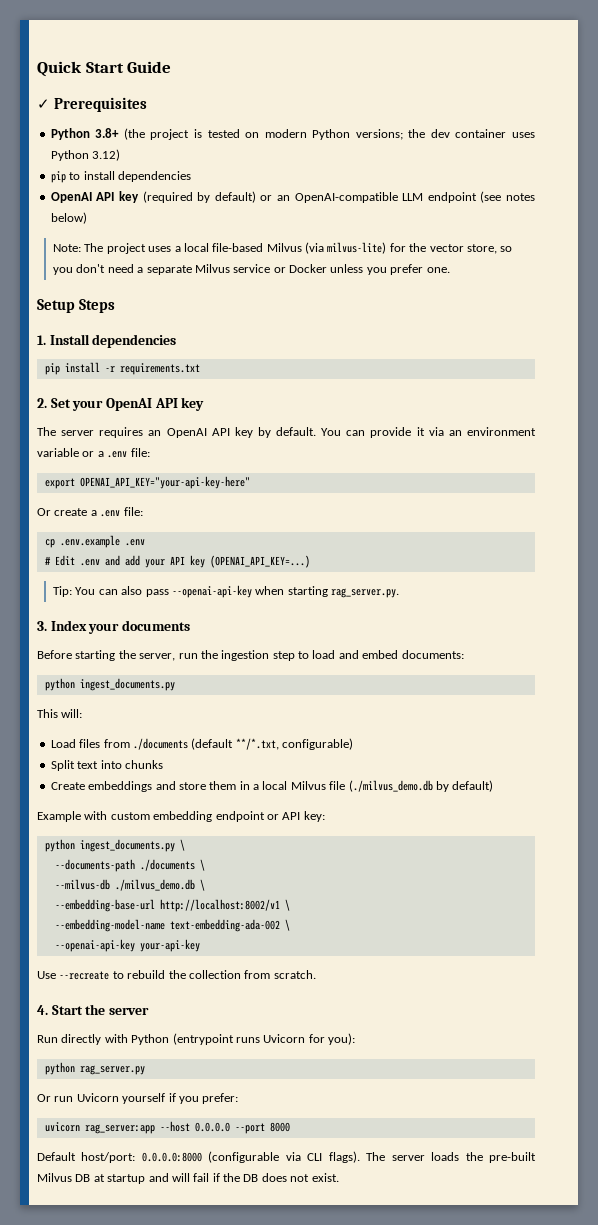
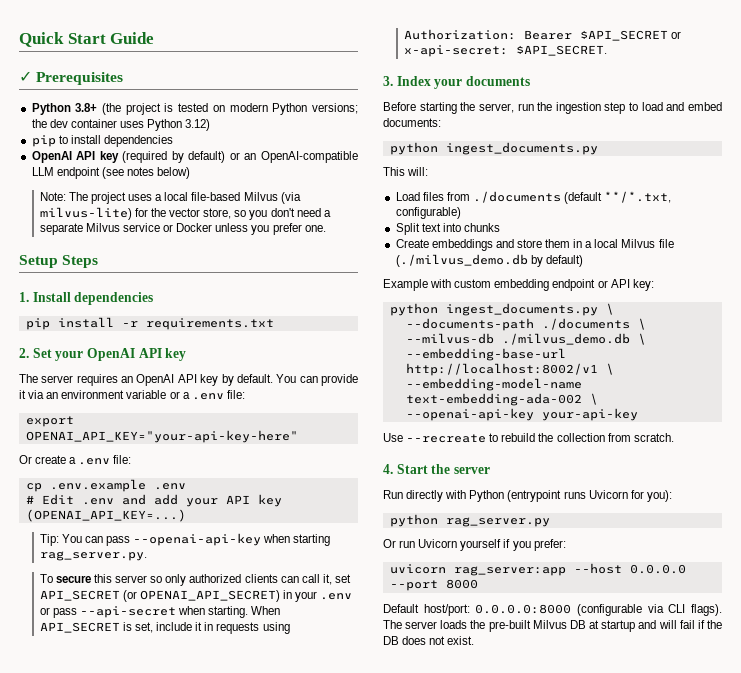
[121,586,143,595] also -> (104, 539) none
(399, 593) none -> [39,574,351,586] [39,590,353,602] [39,606,281,618] [39,622,290,634] [403,29,681,41] [403,45,607,57] // To secure this server so only authorized clients can call it, set API_SECRET (or OPENAI_API_SECRET) in your .env or pass --api-secret when starting. When API_SECRET is set, include it in requests using Authorization: Bearer $API_SECRET or x-api-secret: $API_SECRET.

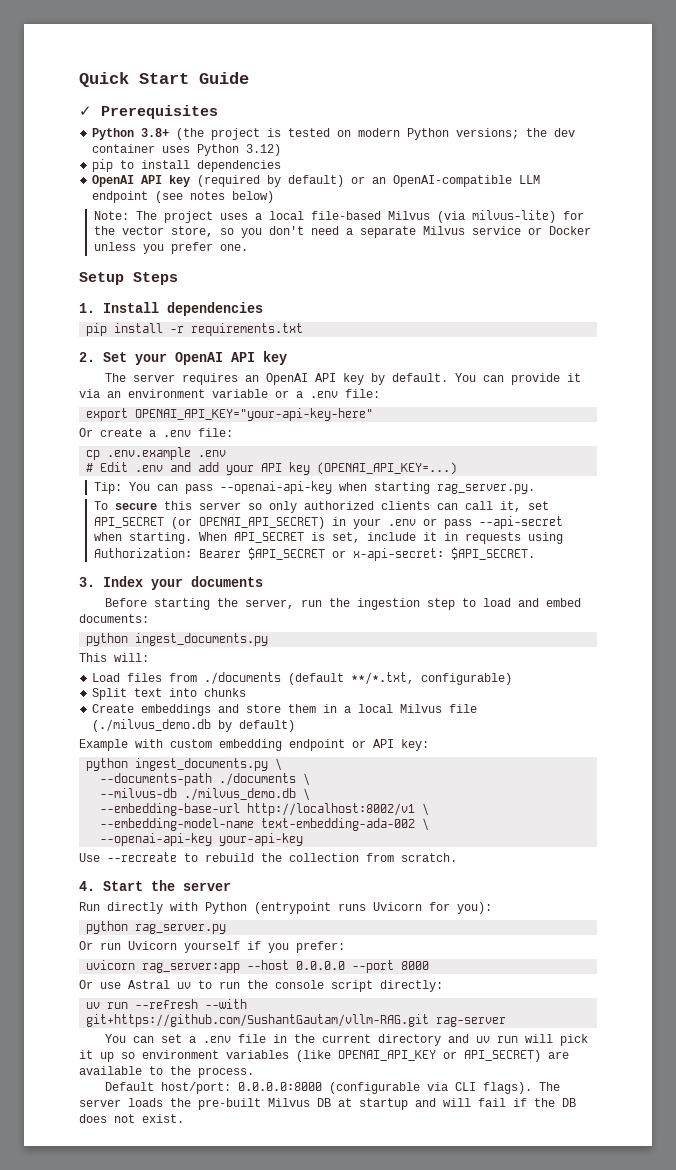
(478, 584) none -> [79,980,443,992] [86,999,248,1009] [86,1014,507,1027] [105,1034,589,1046] [79,1050,569,1062] [79,1066,254,1078] // Or use Astral uv to run the console script directly: // uv run --refresh --with git+https://github.com/SushantGautam/vllm-RAG.git rag-server // You can set a .env file in the current directory and uv run will pick it up so environment variables (like OPENAI_API_KEY or API_SECRET) are available to the process.

